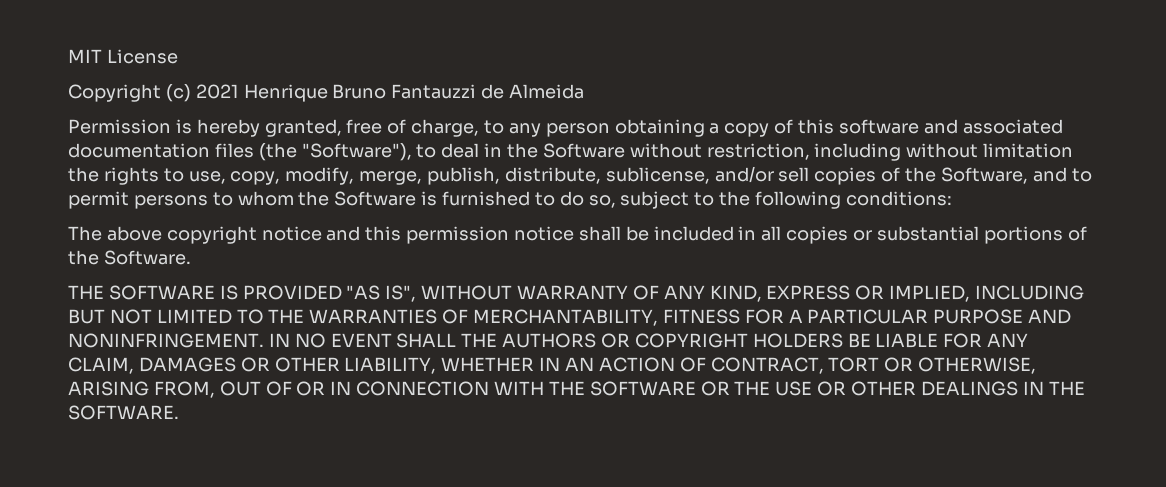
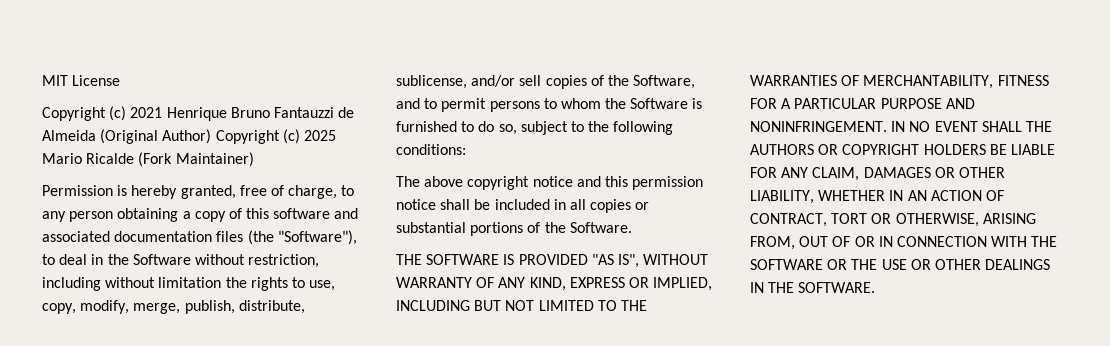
(585, 91) none -> [100,129,336,144] [42,152,254,167] (Original Author) Copyright (c) 2025 Mario Ricalde (Fork Maintainer)

